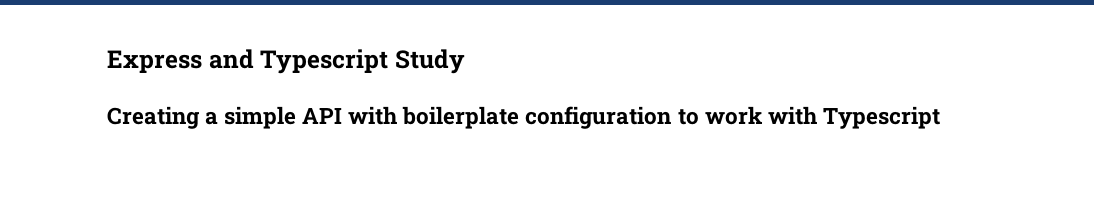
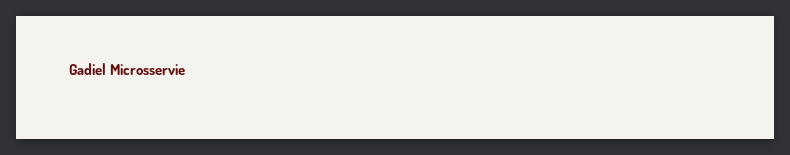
[107,49,465,74] [107,106,940,129] Express and Typescript Study // Creating a simple API with boilerplate configuration to work with Typescript -> [69,63,186,75] Gadiel Microsservie

